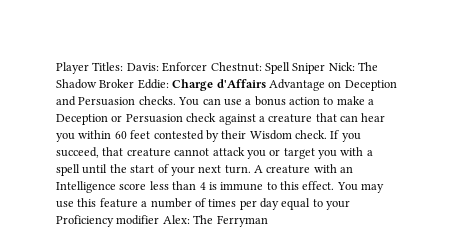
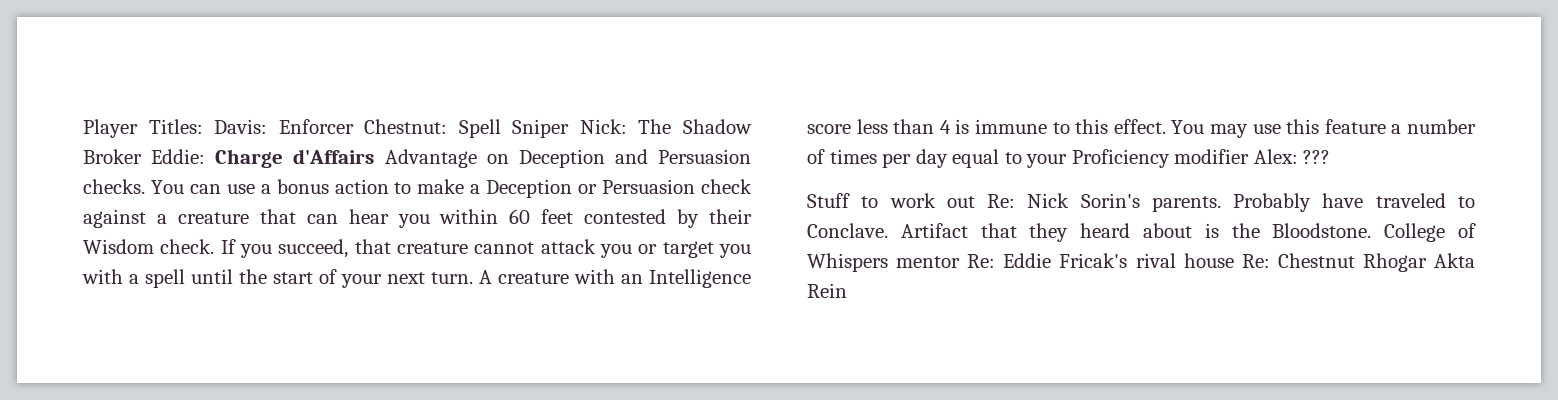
[193,215,268,227] The Ferryman -> [1303,150,1331,164] [807,193,1475,212] [807,223,1476,242] [807,253,1476,272] [807,283,847,298] ??? // Stuff to work out Re: Nick Sorin's parents. Probably have traveled to Conclave. Artifact that they heard about is the Bloodstone. College of Whispers mentor Re: Eddie Fricak's rival house Re: Chestnut Rhogar Akta Rein

